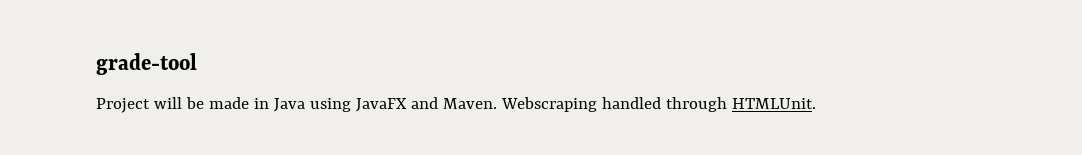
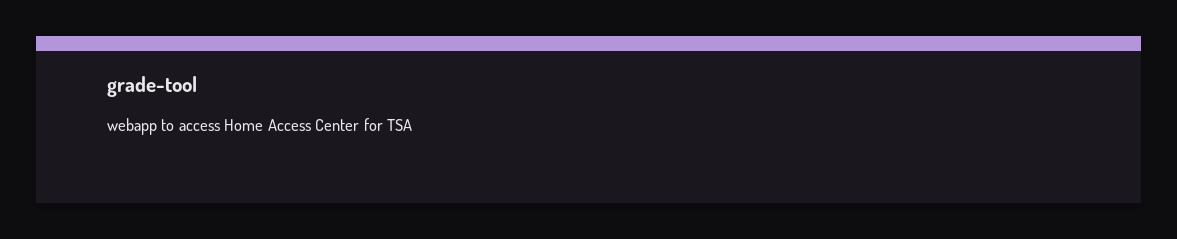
[96,97,816,113] Project will be made in Java using JavaFX and Maven. Webscraping handled through HTMLUnit. -> [107,118,413,135] webapp to access Home Access Center for TSA

